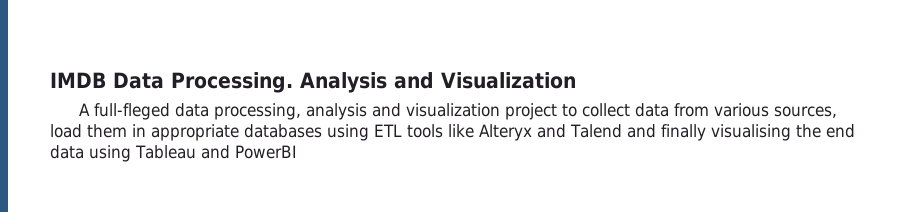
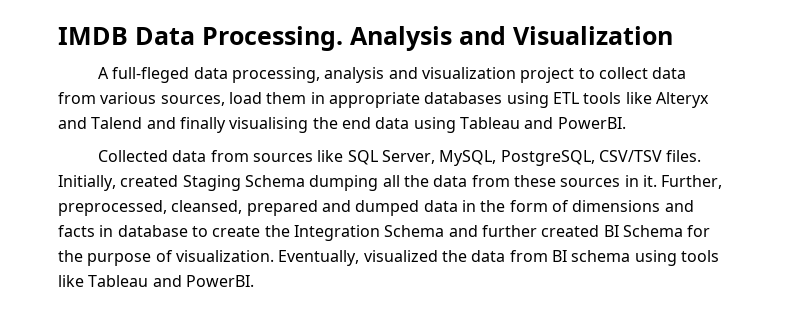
[234,145,297,159] PowerBI -> [557,117,626,129] [98,150,702,166] [58,175,723,191] [58,200,694,216] [58,225,711,241] [58,250,719,266] [58,275,254,287] PowerBI. // Collected data from sources like SQL Server, MySQL, PostgreSQL, CSV/TSV files. Initially, created Staging Schema dumping all the data from these sources in it. Further, preprocessed, cleansed, prepared and dumped data in the form of dimensions and facts in database to create the Integration Schema and further created BI Schema for the purpose of visualization. Eventually, visualized the data from BI schema using tools like Tableau and PowerBI.

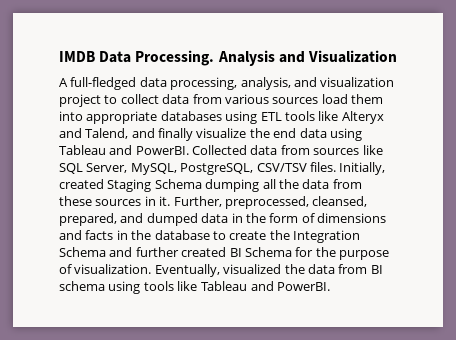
[112,67,190,83] full-fleged -> [70,77,137,90] full-fledged
[324,67,385,83] analysis -> [240,77,291,90] analysis,
[160,95,225,106] sources, -> [272,97,319,104] sources
[310,92,325,104] in -> [59,111,83,121] into
[91,117,143,129] Talend -> [85,128,129,139] Talend,
[229,117,309,133] visualising -> [196,128,247,138] visualize
(626, 123) // -> (189, 150) none
[246,200,318,216] prepared -> [59,213,117,226] prepared,
(114, 231) none -> [131,230,152,240] the

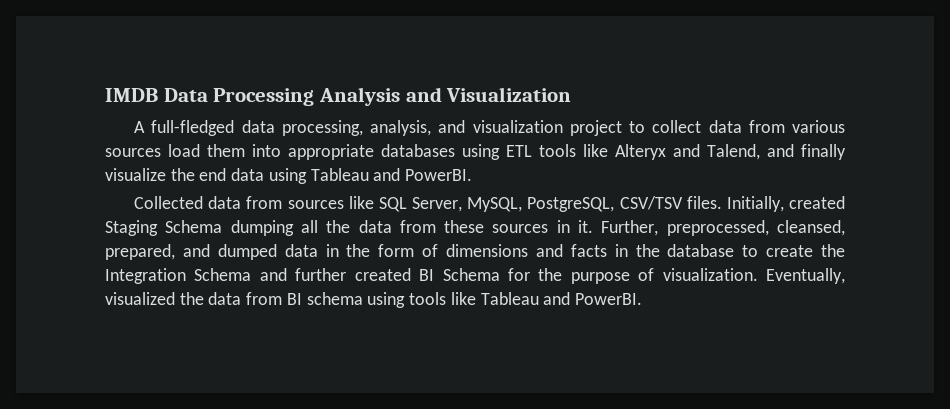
[135,50,215,66] Processing. -> [213,88,315,106] Processing
(189, 150) none -> (473, 175) //

